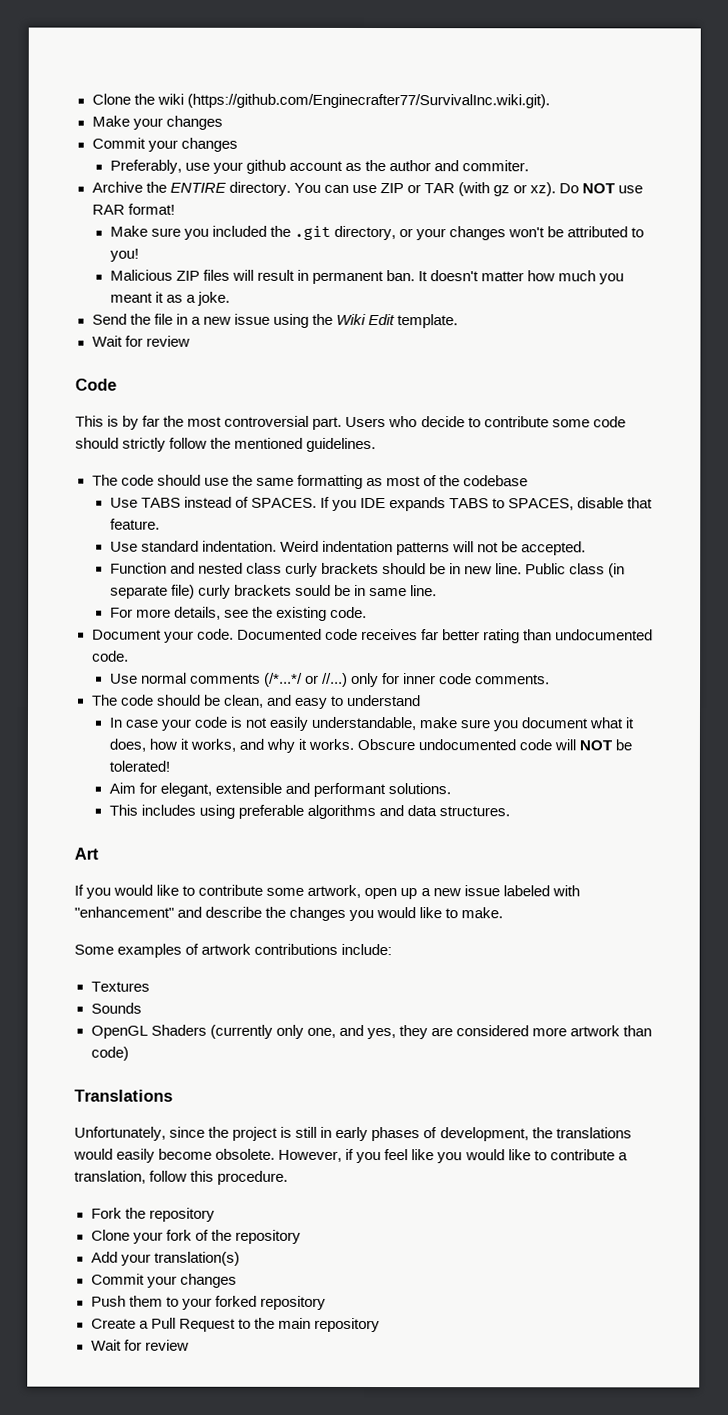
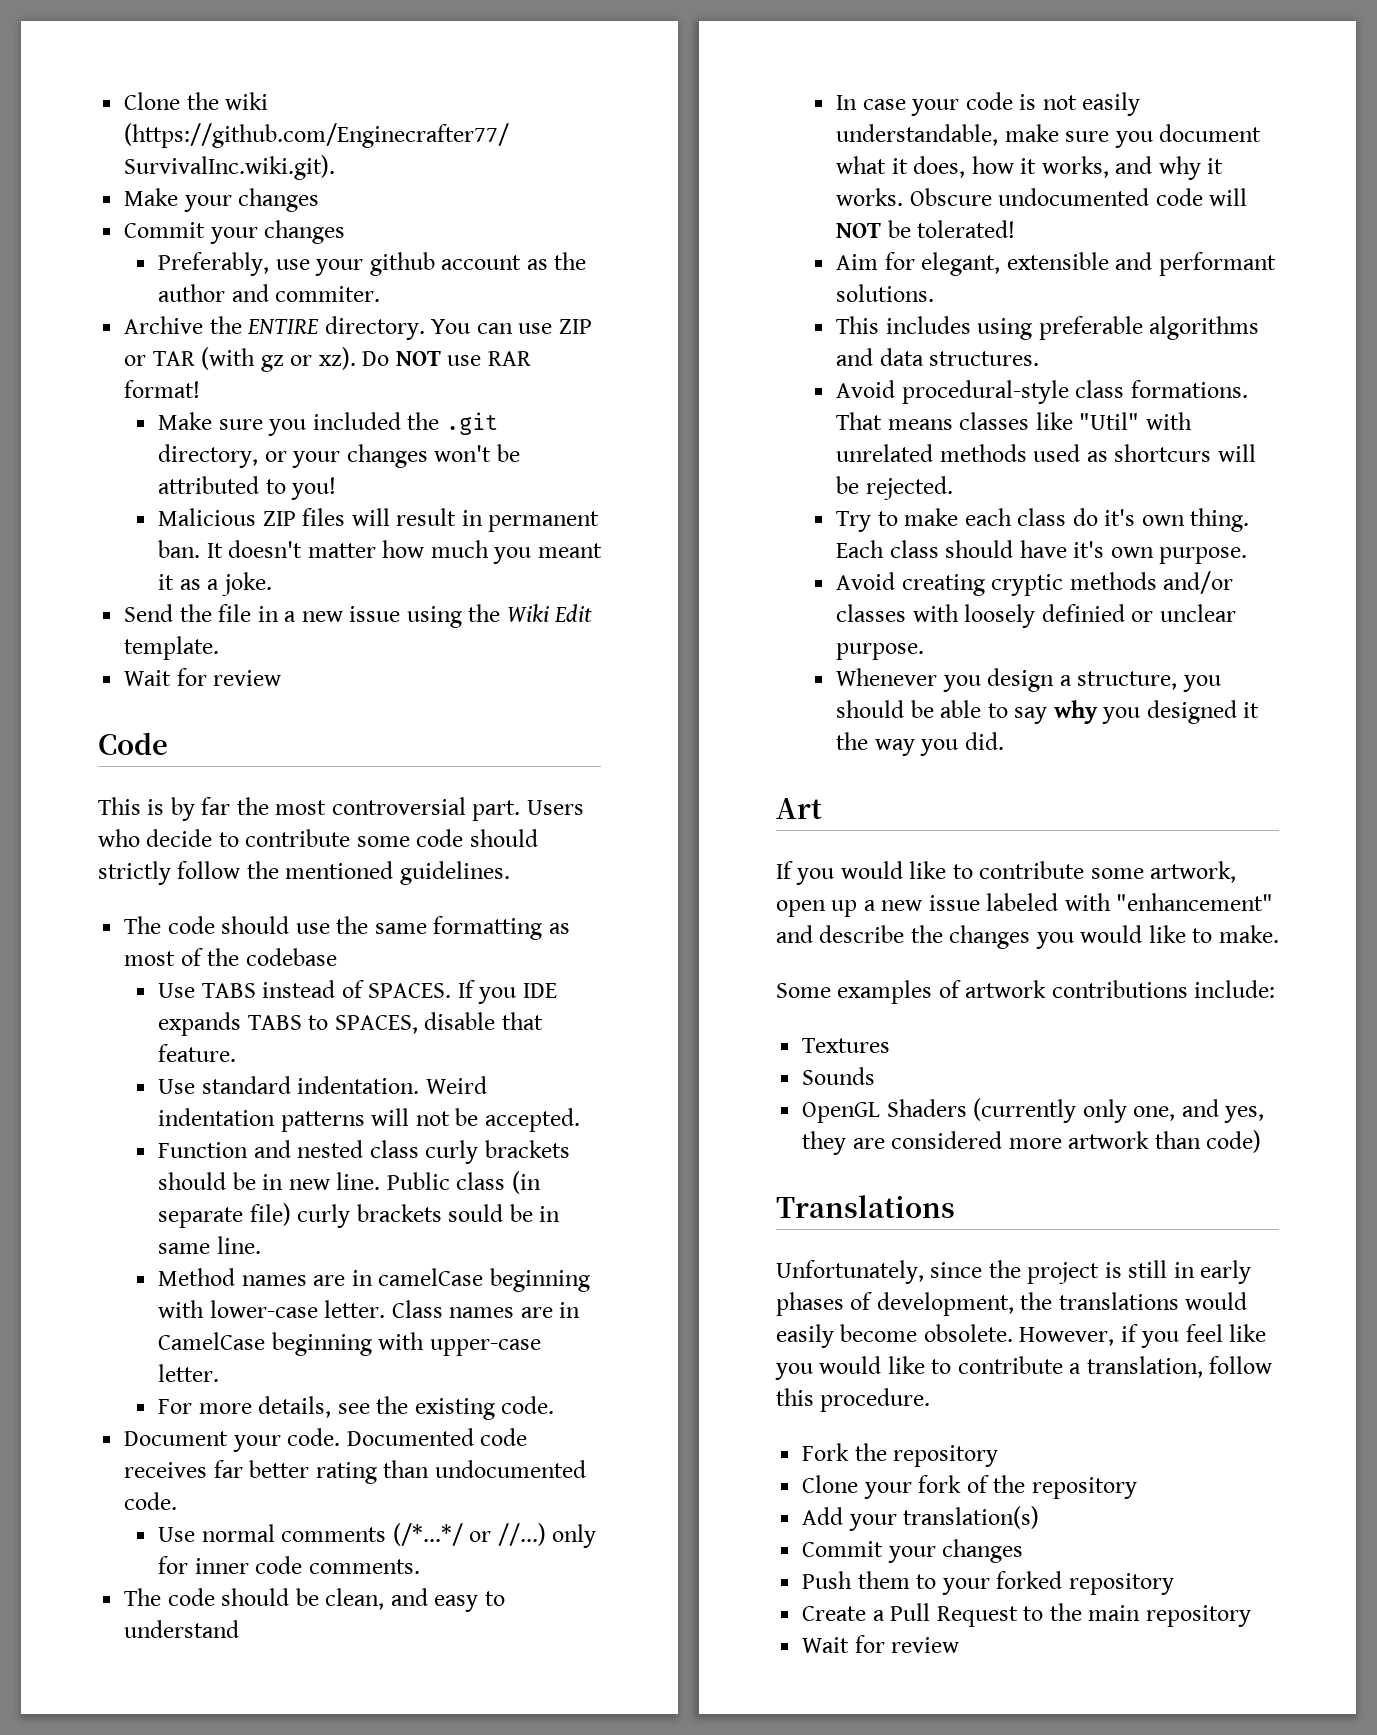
(437, 591) none -> [158,1268,590,1292] [158,1300,581,1318] [158,1332,541,1356] [158,1364,220,1382] // Method names are in camelCase beginning with lower-case letter. Class names are in CamelCase beginning with upper-case letter.
(510, 811) none -> [836,380,1248,404] [836,412,1192,430] [836,444,1256,462] [836,476,953,500] [836,508,1250,532] [836,540,1248,564] [836,571,1234,596] [836,604,1236,628] [836,643,925,660] [836,668,1221,692] [836,700,1260,724] [836,732,1004,756] // Avoid procedural-style class formations. That means classes like "Util" with unrelated methods used as shortcurs will be rejected. // Try to make each class do it's own thing. Each class should have it's own purpose. // Avoid creating cryptic methods and/or classes with loosely definied or unclear purpose. // Whenever you design a structure, you should be able to say why you designed it the way you did.

